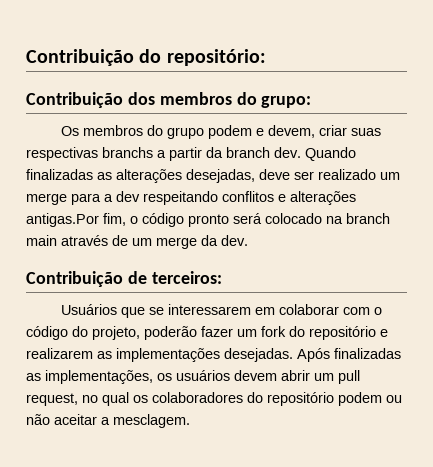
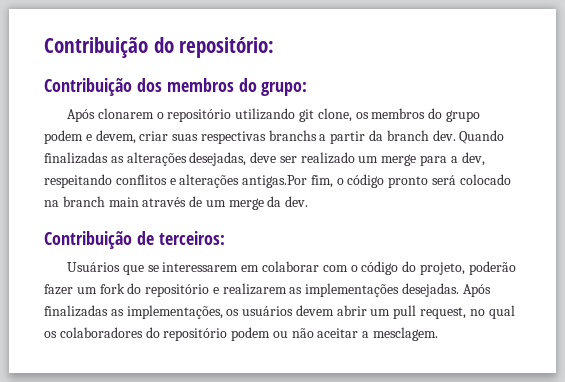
[61,126,80,136] Os -> [67,108,369,122] Após clonarem o repositório utilizando git clone, os
[116,191,140,202] dev -> [461,152,485,166] dev,

